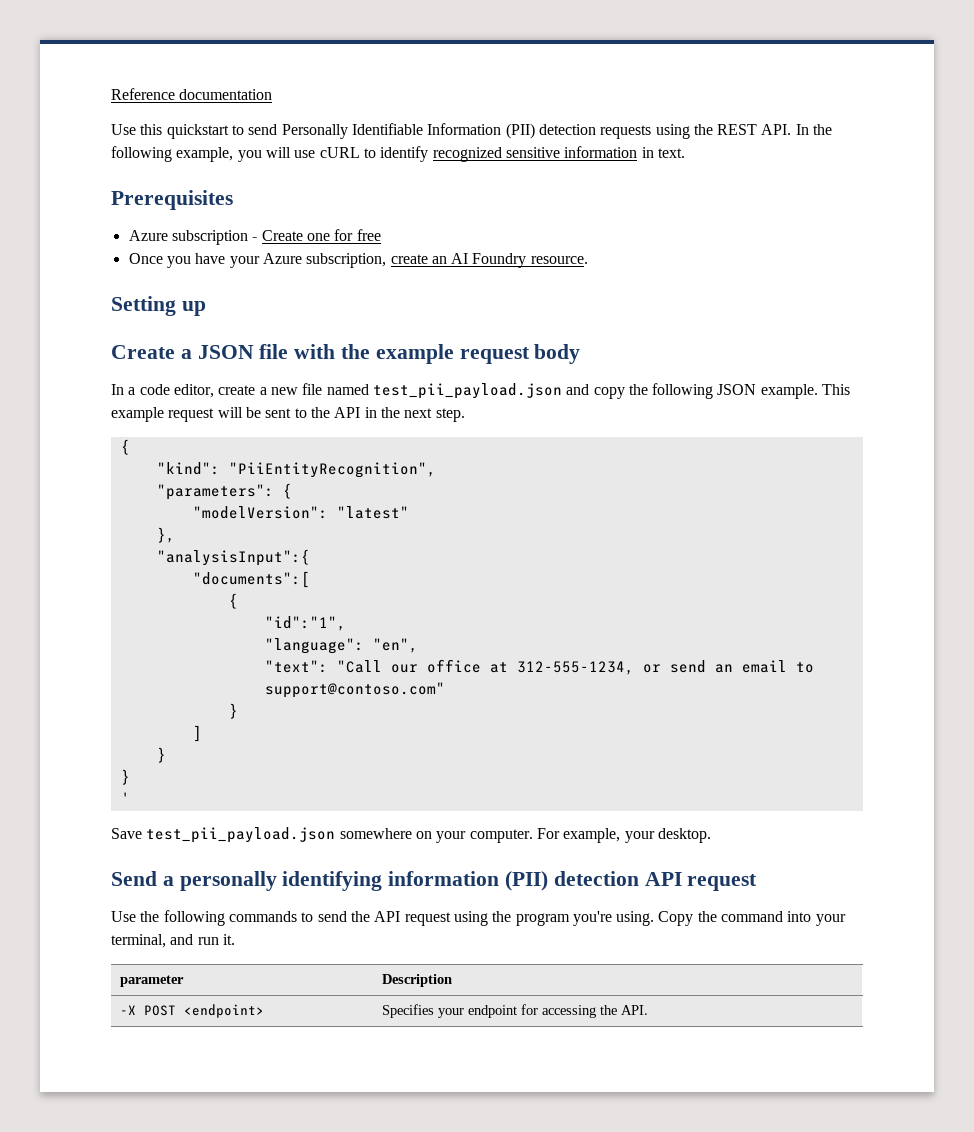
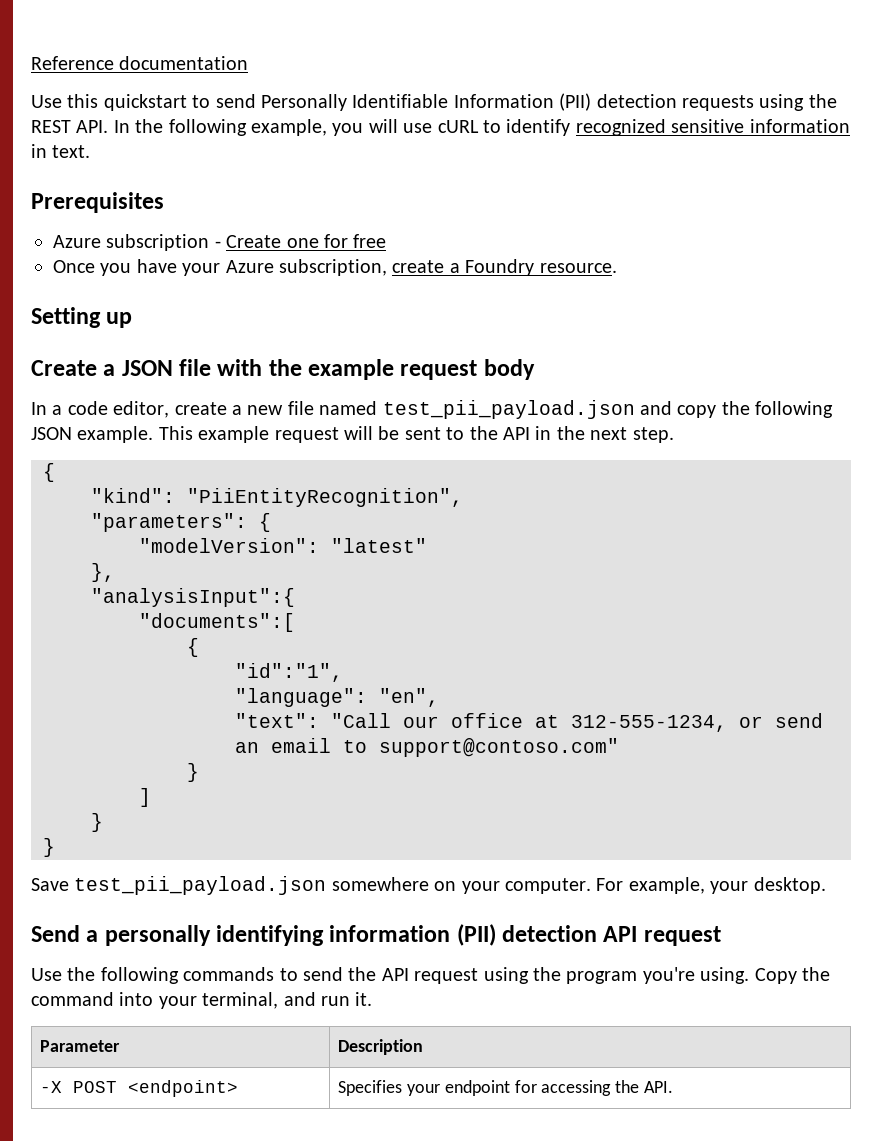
[431,253,469,264] an AI -> [449,263,460,273] a
[120,792,130,804] // ' -> (55, 847) none
[119,975,184,987] parameter -> [40,1040,121,1052] Parameter

